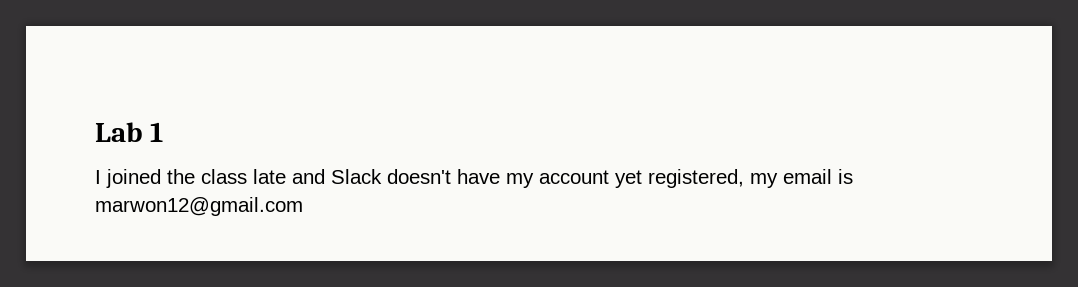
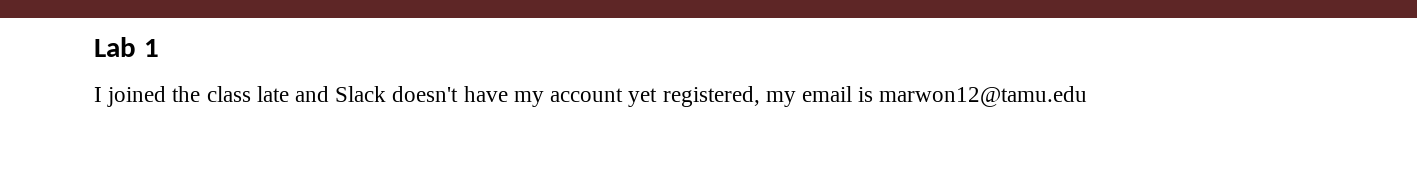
[95,197,303,216] marwon12@gmail.com -> [879,86,1088,107] marwon12@tamu.edu

